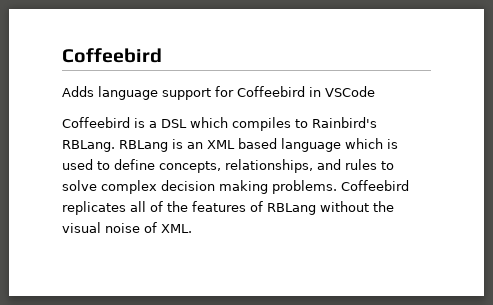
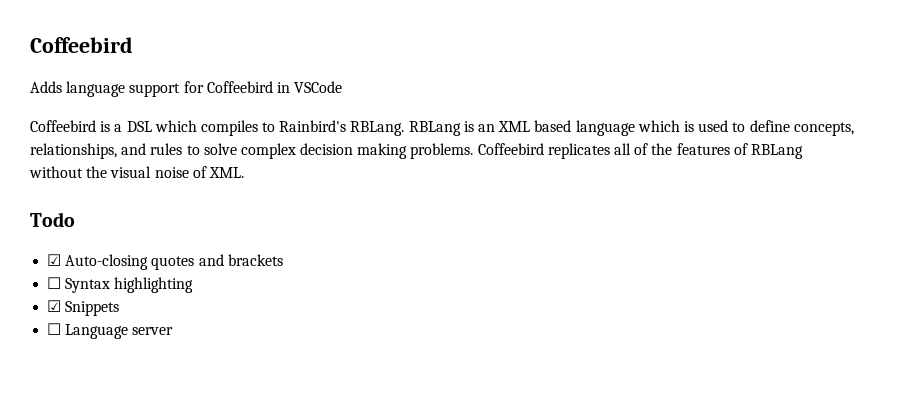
(192, 228) none -> [30,212,75,227] [47,254,283,270] [47,277,194,293] [47,300,120,316] [47,323,174,339] // Todo // ☑ Auto-closing quotes and brackets // ☐ Syntax highlighting // ☑ Snippets // ☐ Language server

